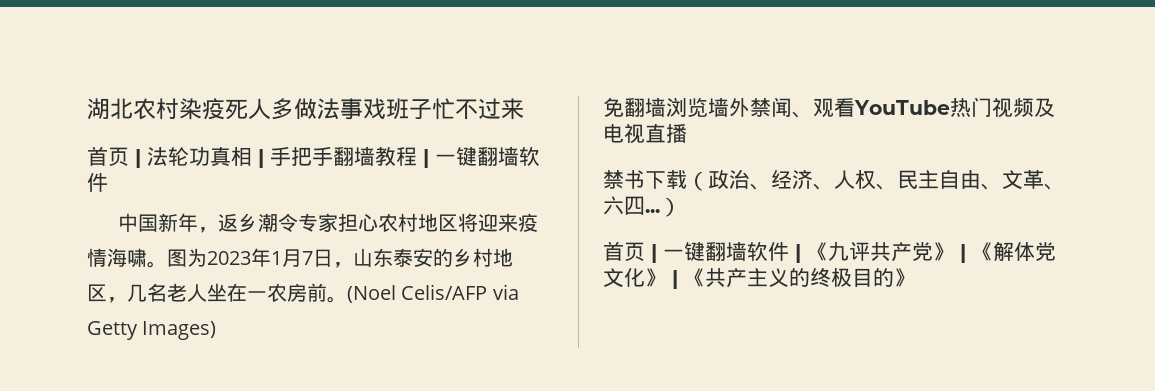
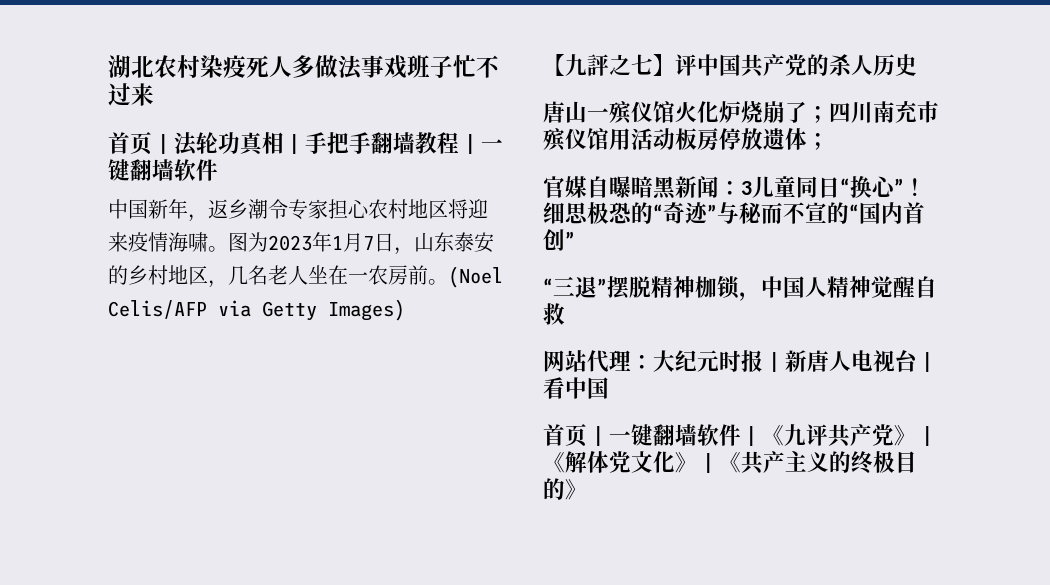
[603,97,1055,118] [603,123,687,144] [603,169,1065,191] [603,196,681,217] 免翻墙浏览墙外禁闻、观看YouTube热门视频及电视直播 // 禁书下载（政治、经济、人权、民主自由、文革、六四...） -> [543,54,917,78] [543,101,939,124] [543,128,829,151] [543,175,926,200] [543,202,925,224] [543,229,575,251] [543,276,937,301] [543,303,565,325] [543,350,933,373] [543,377,609,399] 【九評之七】评中国共产党的杀人历史 // 唐山一殡仪馆火化炉烧崩了；四川南充市殡仪馆用活动板房停放遗体； // 官媒自曝暗黑新闻：3儿童同日“换心”！细思极恐的“奇迹”与秘而不宣的“国内首创” // “三退”摆脱精神枷锁，中国人精神觉醒自救 // 网站代理：大纪元时报 | 新唐人电视台 | 看中国

